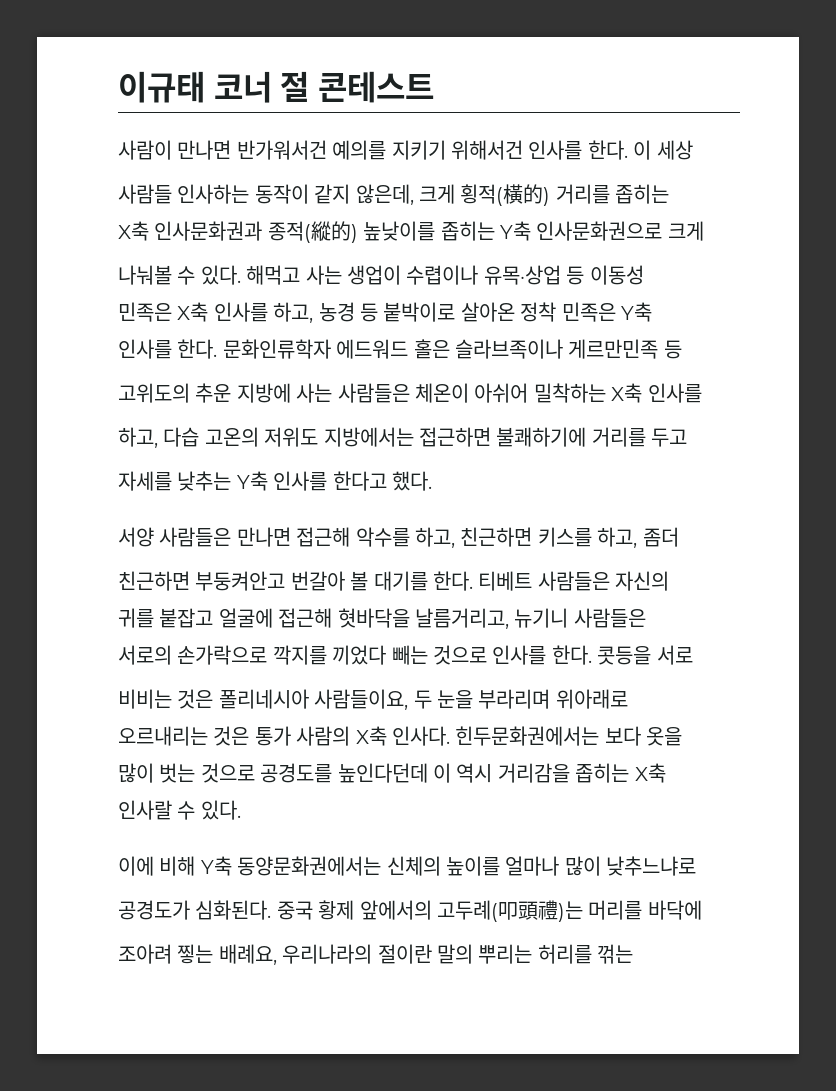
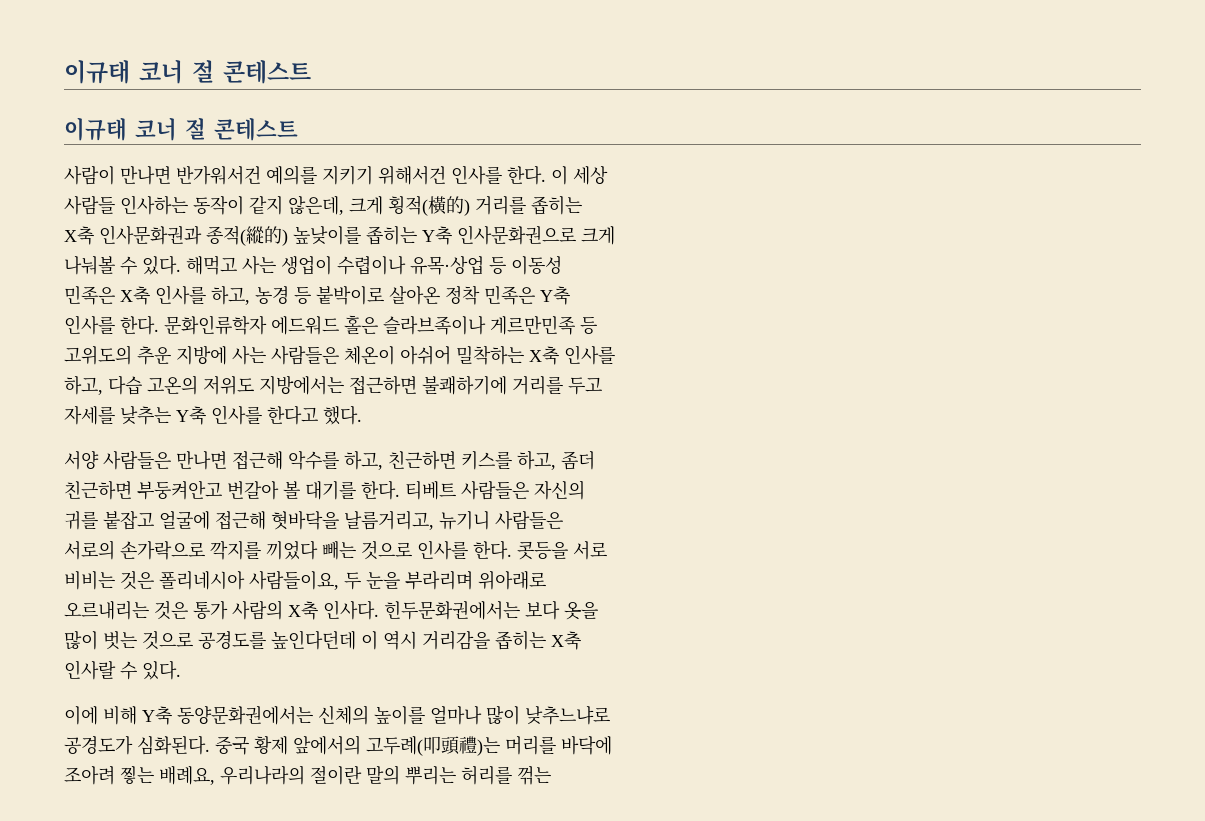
[118,71,434,103] 이규태 코너 절 콘테스트 -> [64,60,311,84] [64,117,298,141] 이규태 코너 절 콘테스트 // 이규태 코너 절 콘테스트

